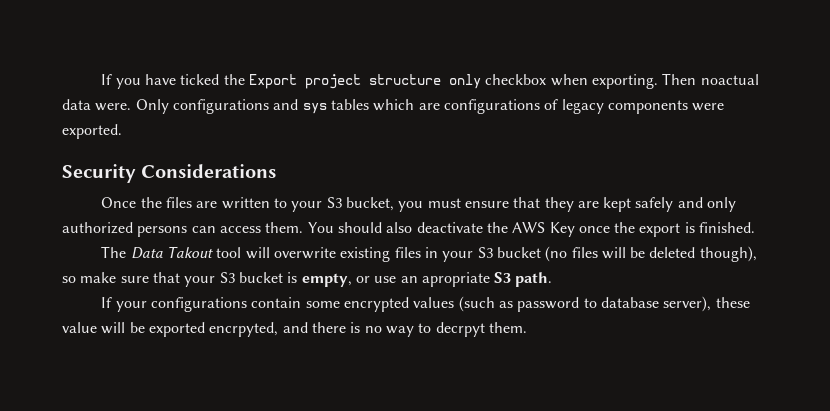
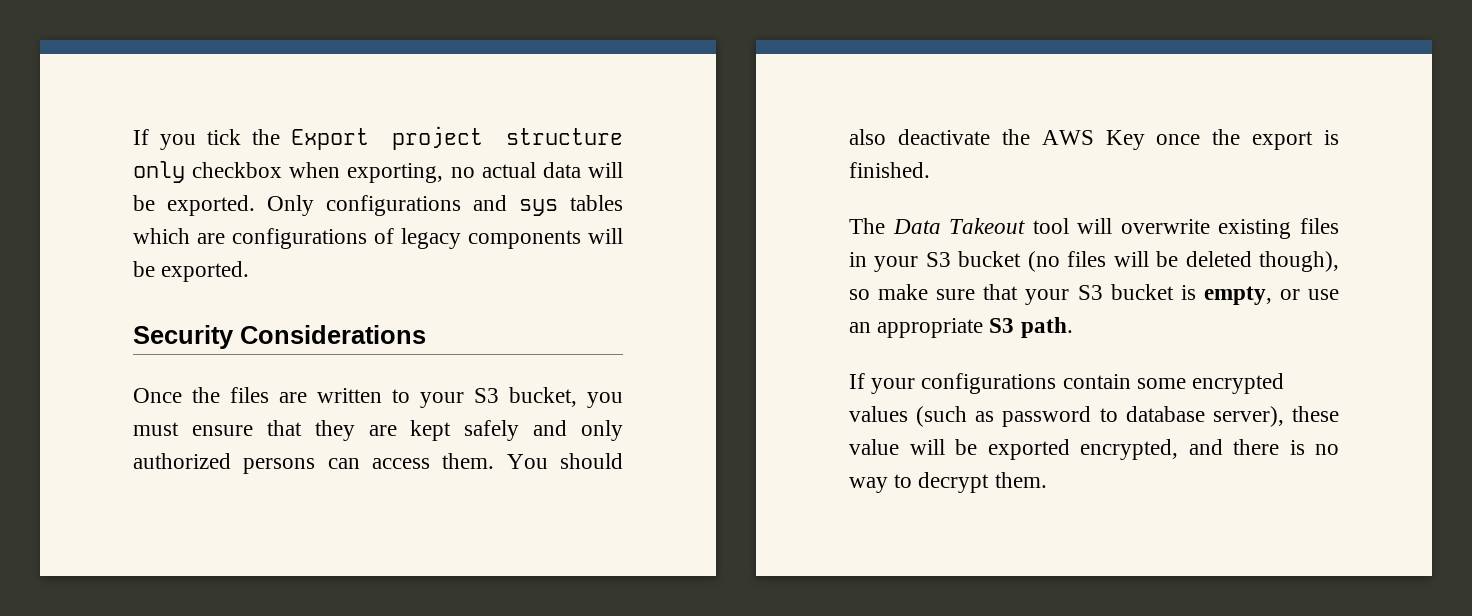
[144,74,220,85] have ticked -> [206,129,241,145] tick
[591,73,759,89] [62,99,132,111] exporting. Then noactual data were. -> [347,162,624,183] [133,195,255,216] exporting, no actual data will be exported.
[692,103,725,111] were -> [588,228,623,244] [133,261,155,277] will be
[166,246,213,258] Takout -> [949,218,1026,234] Takeout
[421,272,490,287] apropriate -> [877,318,984,338] appropriate
[209,322,279,337] encrpyted, -> [1080,439,1178,460] encrypted,
[435,322,485,337] decrpyt -> [918,472,990,493] decrypt

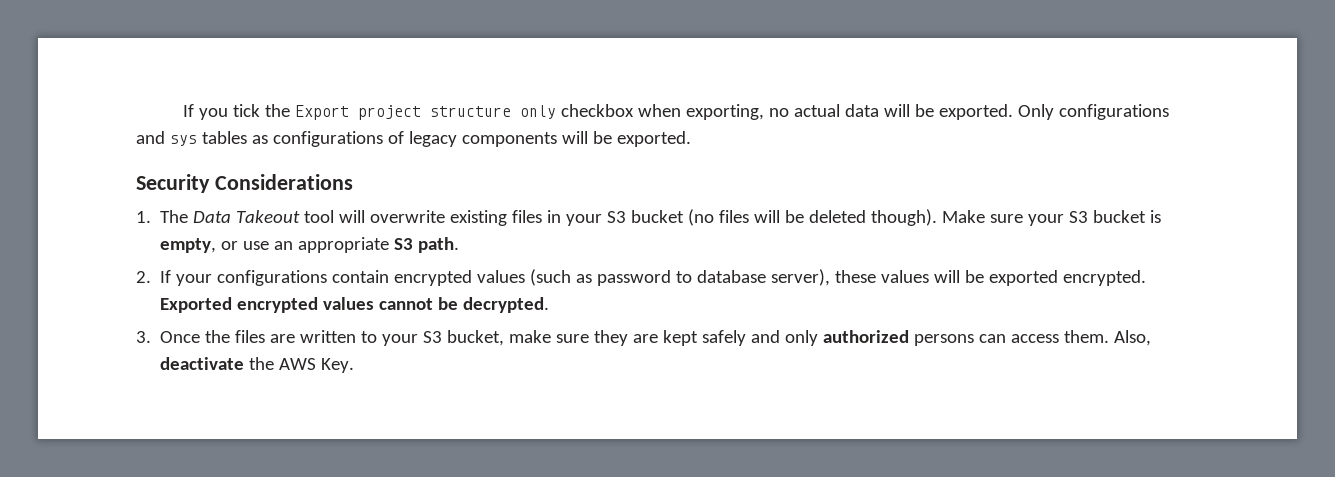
[133,228,225,244] which are -> [251,135,268,144] as
[133,387,623,408] [133,420,623,441] [133,453,623,474] [849,129,1339,150] [849,162,930,178] Once the files are written to your S3 bucket, you must ensure that they are kept safely and only authorized persons can access them. You should also deactivate the AWS Key once the export is finished. // -> [136,211,151,223] 1.
[1259,251,1339,272] [849,284,1019,300] though), so make sure that -> [871,209,1024,226] though). Make sure
(1073, 327) none -> [136,271,151,283] 2.
[1136,378,1186,389] some -> (390, 276) none
[849,439,899,455] value -> [881,270,930,283] values
[1080,439,1339,460] [849,472,1047,493] encrypted, and there is no way to decrypt them. -> [1063,270,1147,286] [160,297,550,313] [136,330,1152,346] [160,357,355,373] encrypted. Exported encrypted values cannot be decrypted. // 3. Once the files are written to your S3 bucket, make sure they are kept safely and only authorized persons can access them. Also, deactivate the AWS Key.

